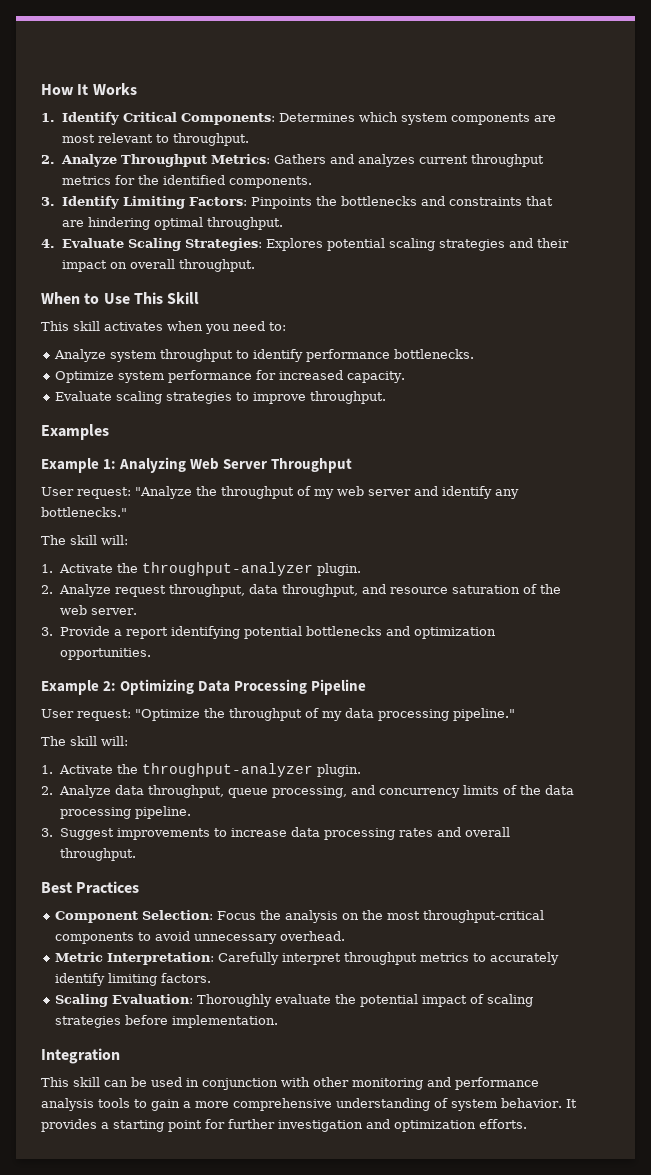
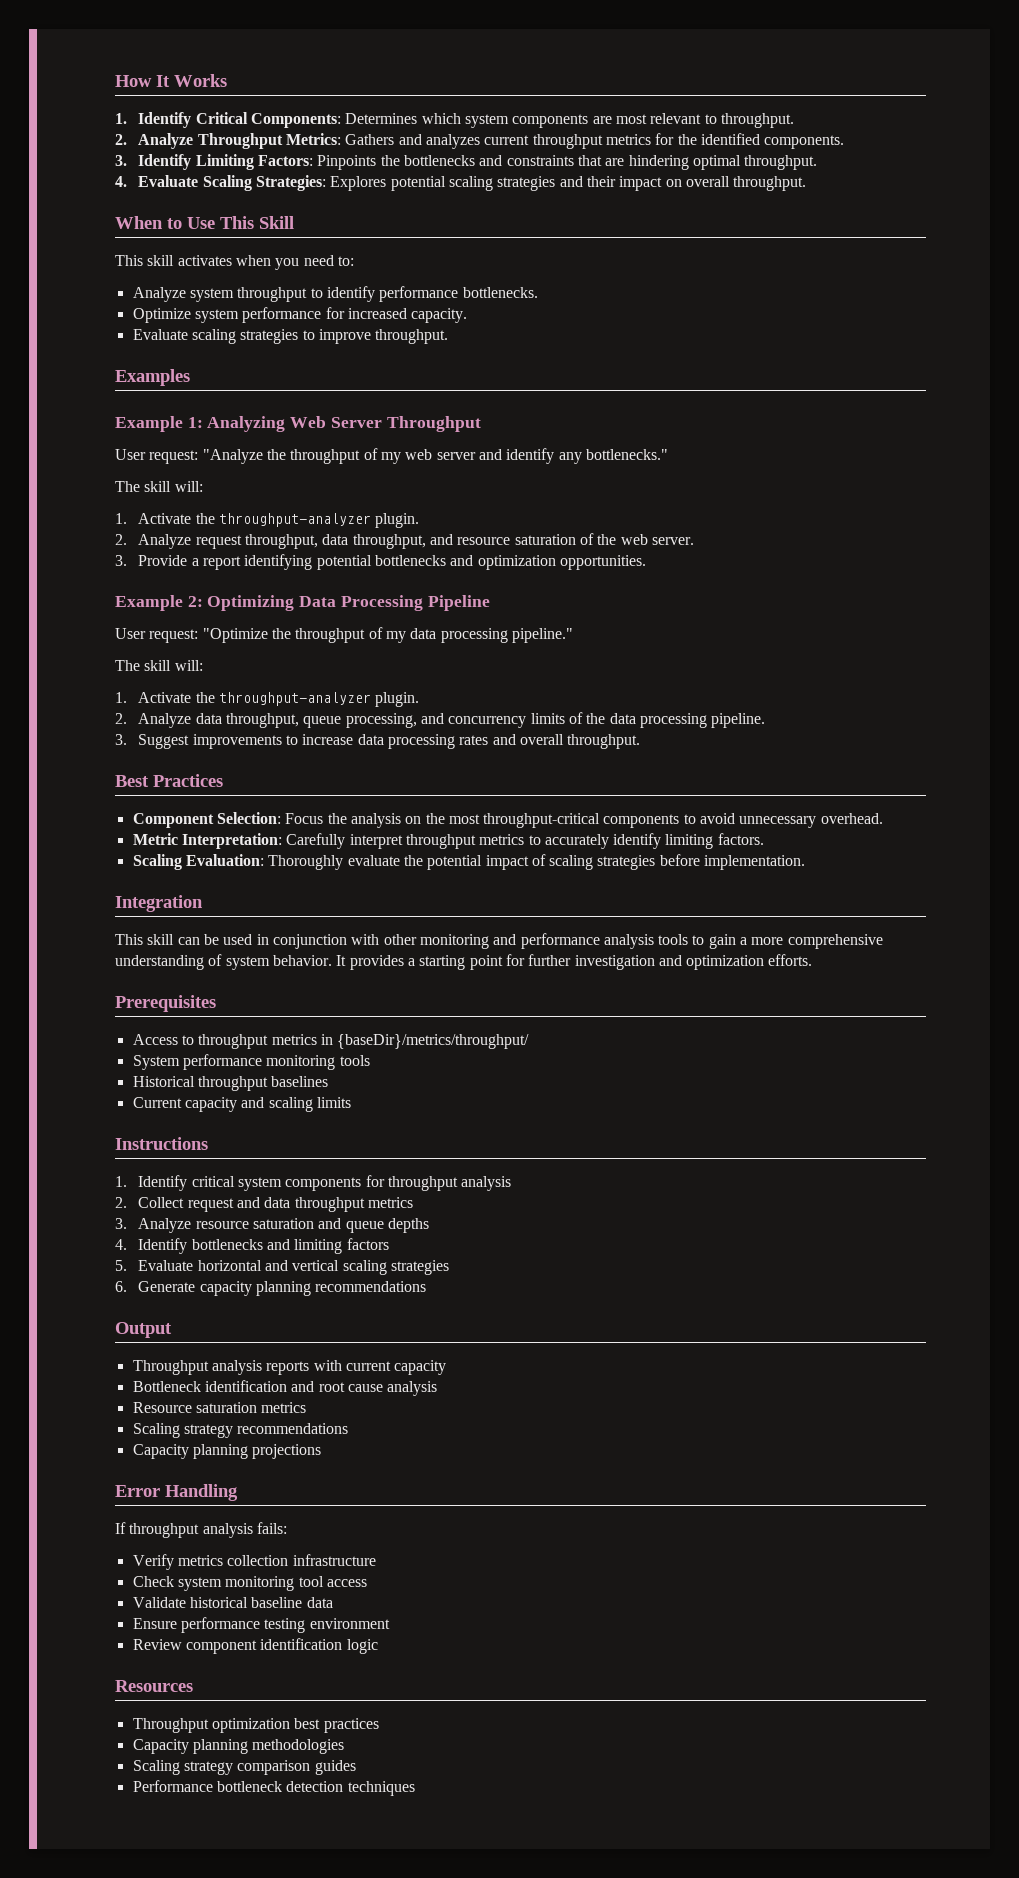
(527, 1124) none -> [115,995,216,1012] [132,1034,530,1049] [132,1054,370,1070] [132,1076,329,1091] [132,1097,351,1112] [115,1137,208,1150] [115,1175,512,1191] [115,1197,414,1212] [115,1218,430,1233] [115,1238,389,1254] [115,1260,450,1275] [115,1281,427,1296] [115,1322,172,1338] [132,1360,447,1375] [132,1380,438,1396] [132,1402,307,1413] [132,1423,349,1438] [132,1444,322,1459] [115,1484,238,1501] [115,1522,287,1538] [132,1554,376,1570] [132,1576,367,1591] [132,1597,333,1608] [132,1617,390,1633] [132,1638,378,1654] [115,1680,193,1692] [132,1718,379,1733] [132,1739,345,1754] [132,1760,356,1775] [132,1780,415,1796] // Prerequisites // Access to throughput metrics in {baseDir}/metrics/throughput/ // System performance monitoring tools // Historical throughput baselines // Current capacity and scaling limits // Instructions // 1. Identify critical system components for throughput analysis // 2. Collect request and data throughput metrics // 3. Analyze resource saturation and queue depths // 4. Identify bottlenecks and limiting factors // 5. Evaluate horizontal and vertical scaling strategies // 6. Generate capacity planning recommendations // Output // Throughput analysis reports with current capacity // Bottleneck identification and root cause analysis // Resource saturation metrics // Scaling strategy recommendations // Capacity planning projections // Error Handling // If throughput analysis fails: // Verify metrics collection infrastructure // Check system monitoring tool access // Validate historical baseline data // Ensure performance testing environment // Review component identification logic // Resources // Throughput optimization best practices // Capacity planning methodologies // Scaling strategy comparison guides // Performance bottleneck detection techniques

